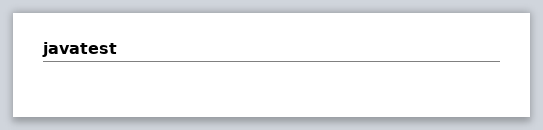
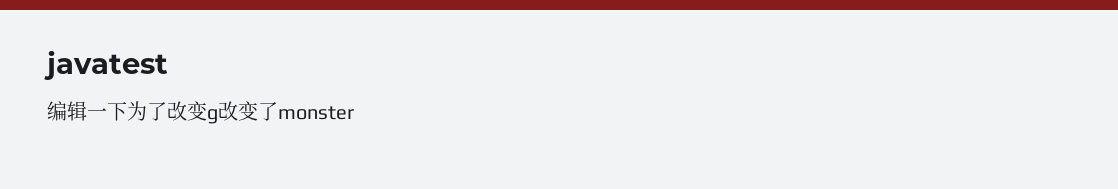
(117, 49) none -> [47,101,354,124] // 编辑一下为了改变g改变了monster

